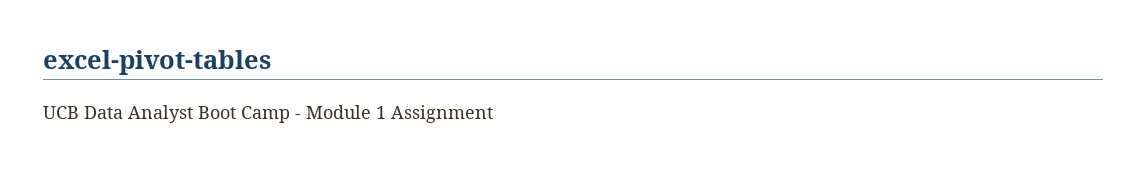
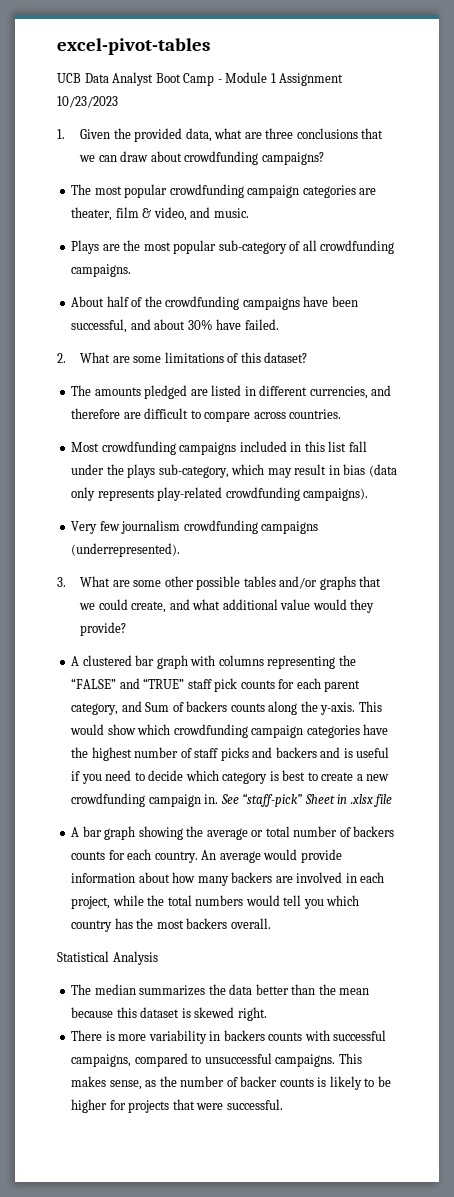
(493, 114) none -> [57,96,118,108] [57,128,384,142] [79,151,324,165] [71,184,377,198] [71,207,249,221] [71,240,395,254] [71,264,132,277] [71,296,358,310] [71,319,279,333] [57,352,308,363] [71,385,392,399] [71,408,342,422] [71,441,367,455] [71,464,397,478] [71,487,369,501] [71,520,319,534] [71,543,181,557] [57,576,382,590] [79,599,375,613] [80,622,127,636] [71,655,356,669] [71,678,361,692] [71,701,382,715] [70,724,389,738] [71,747,390,761] [71,770,390,784] [71,793,393,807] [71,826,395,840] [71,849,342,863] [71,872,385,886] [71,895,360,909] [71,918,271,932] [57,951,158,965] [71,984,370,996] [71,1007,267,1021] [71,1030,387,1044] [71,1053,362,1067] [71,1076,391,1090] [71,1099,283,1113] 10/23/2023 // 1. Given the provided data, what are three conclusions that we can draw about crowdfunding campaigns? // The most popular crowdfunding campaign categories are theater, film & video, and music. // Plays are the most popular sub-category of all crowdfunding campaigns. // About half of the crowdfunding campaigns have been successful, and about 30% have failed. // 2. What are some limitations of this dataset? // The amounts pledged are listed in different currencies, and therefore are difficult to compare across countries. // Most crowdfunding campaigns included in this list fall under the plays sub-category, which may result in bias (data only represents play-related crowdfunding campaigns). // Very few journalism crowdfunding campaigns (underrepresented). // 3. What are some other possible tables and/or graphs that we could create, and what additional value would they provide? // A clustered bar graph with columns representing the “FALSE” and “TRUE” staff pick counts for each parent category, and Sum of backers counts along the y-axis. This would show which crowdfunding campaign categories have the highest number of staff picks and backers and is useful if you need to decide which category is best to create a new crowdfunding campaign in. See “staff-pick” Sheet in .xlsx file // A bar graph showing the average or total number of backers counts for each country. An average would provide information about how many backers are involved in each project, while the total numbers would tell you which country has the most backers overall. // Statistical Analysis // The median summarizes the data better than the mean because this dataset is skewed right. // There is more variability in backers counts with successful campaigns, compared to unsuccessful campaigns. This makes sense, as the number of backer counts is likely to be higher for projects that were successful.

